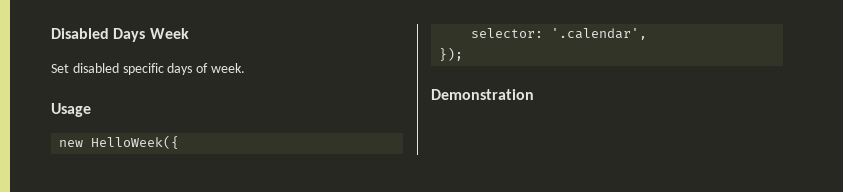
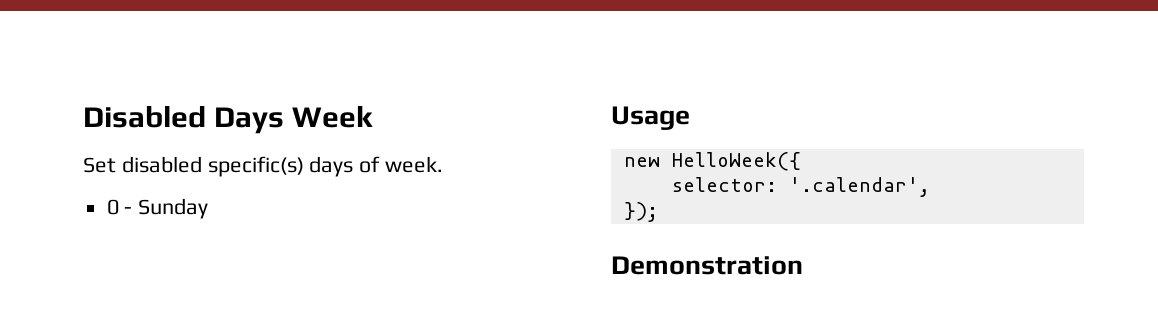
[122,63,164,75] specific -> [207,156,304,177] specific(s)
(245, 68) none -> [106,198,209,219] // 0 - Sunday

